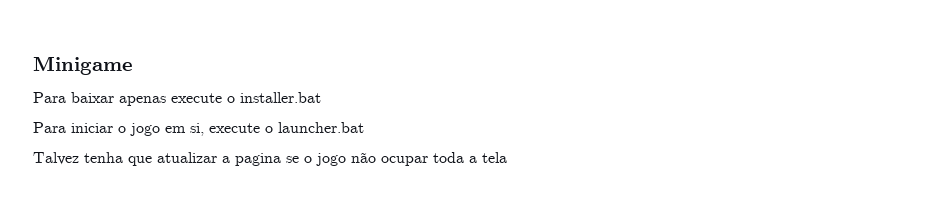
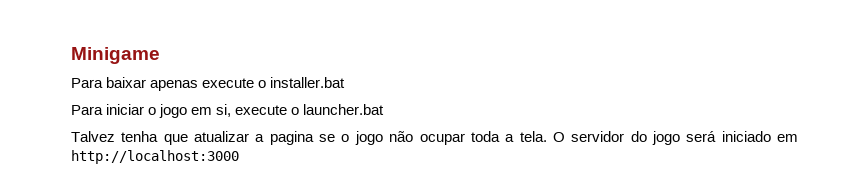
[482,152,507,163] tela -> [519,131,799,145] [71,150,239,164] tela. O servidor do jogo será iniciado em http://localhost:3000

